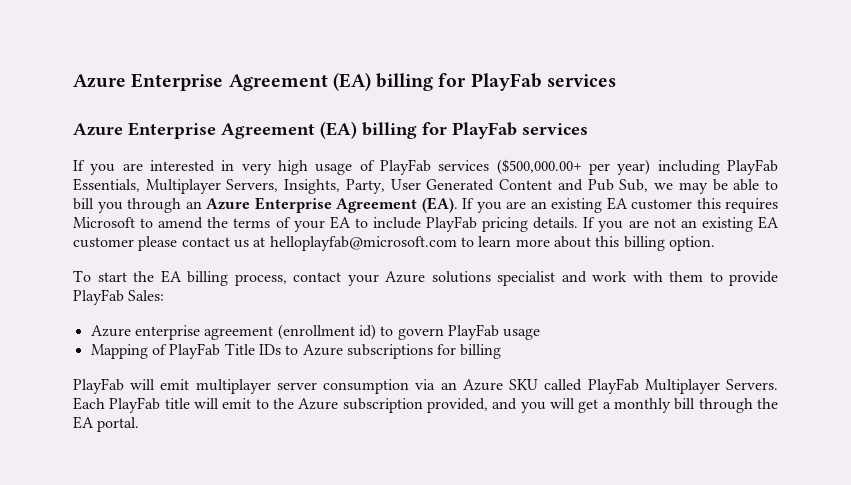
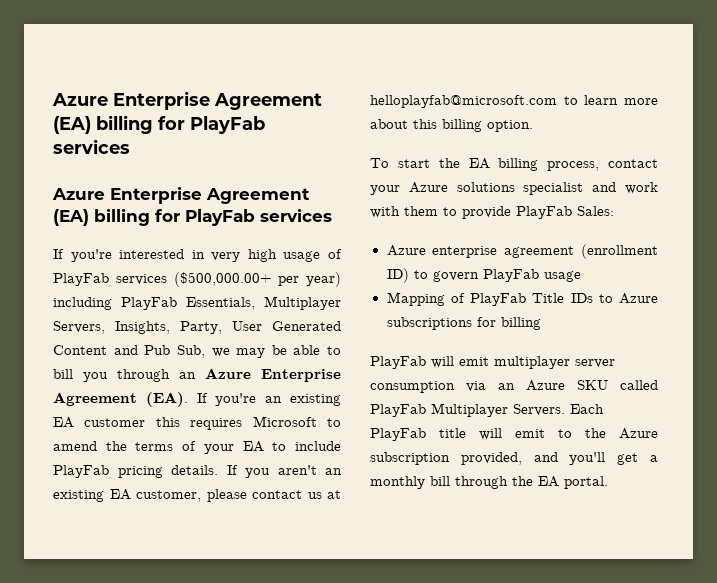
[90,163,143,175] you are -> [70,249,112,262] you're
[476,201,526,213] you are -> [215,393,257,406] you're
[628,216,779,232] [73,237,134,248] are not an existing EA customer -> [277,465,342,475] [53,489,201,502] aren't an existing EA customer,
[358,324,376,340] id) -> [386,268,409,283] ID)
[520,398,575,413] you will -> [569,452,606,465] you'll

